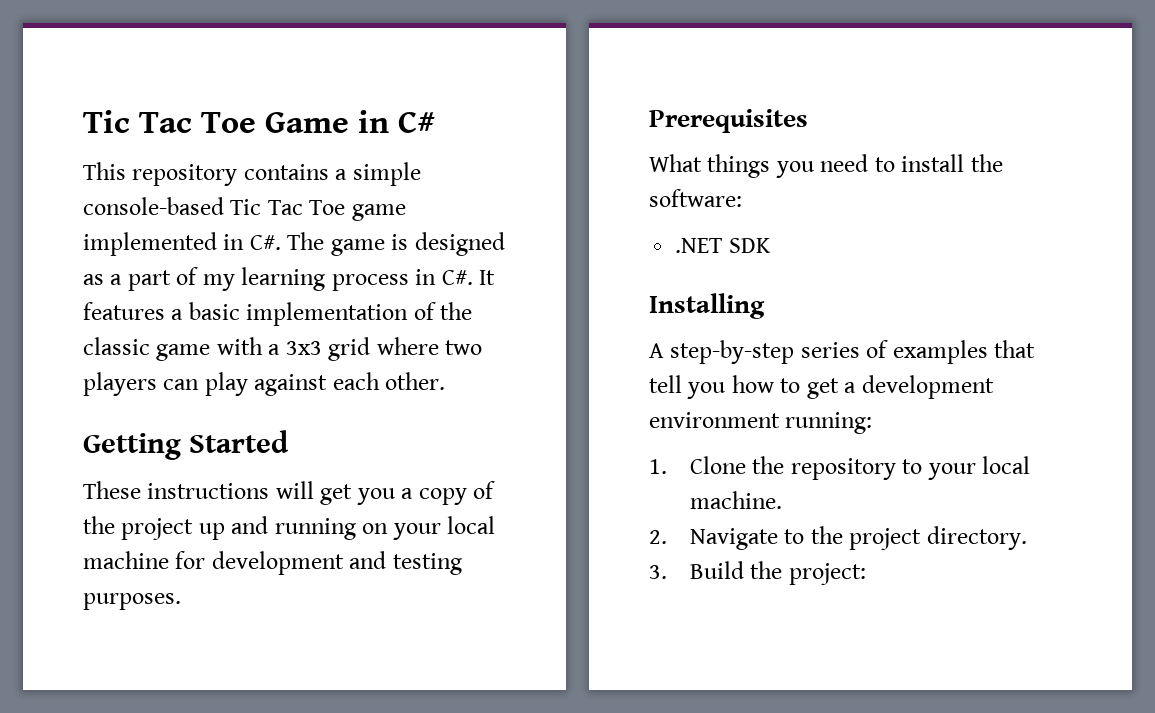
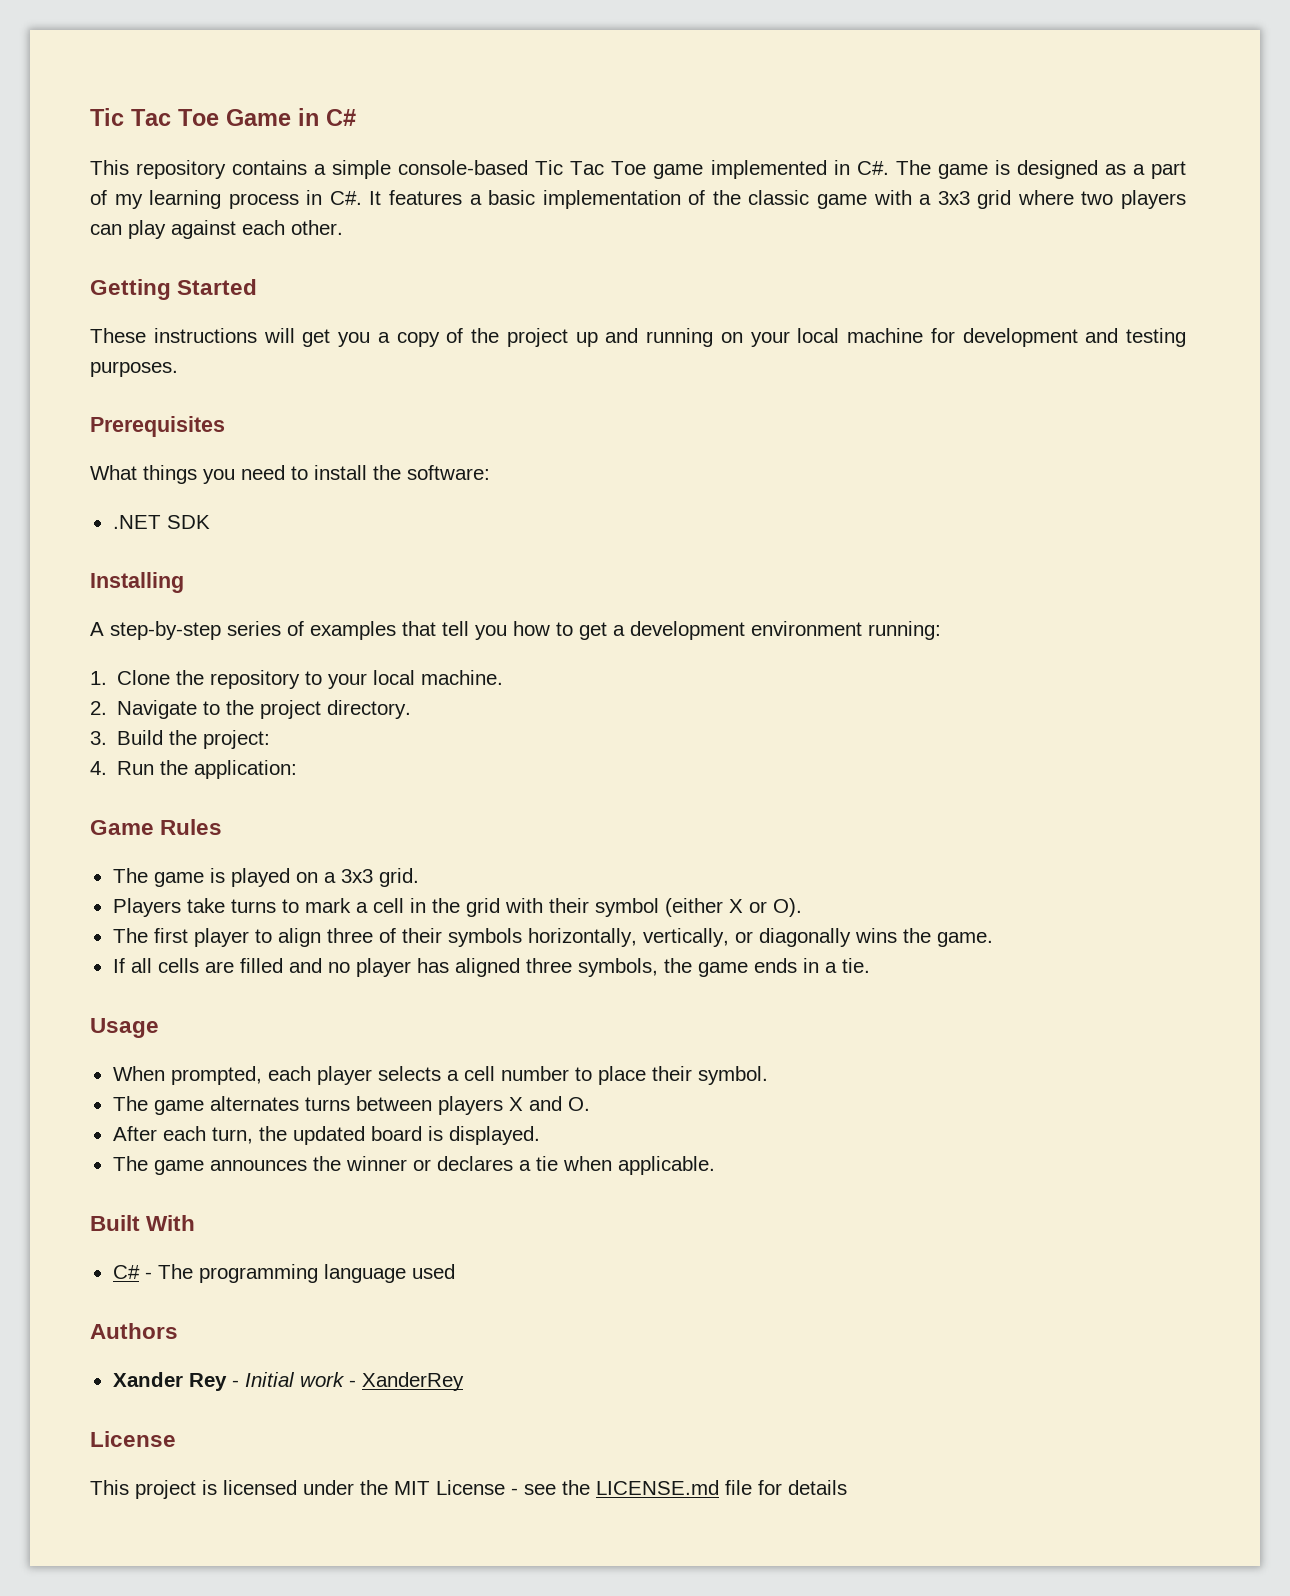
(866, 574) none -> [90,760,298,779] [90,819,223,835] [112,868,419,887] [112,898,802,917] [112,928,993,947] [112,958,870,977] [90,1018,159,1038] [112,1066,768,1085] [112,1096,590,1115] [112,1126,540,1145] [112,1156,715,1175] [90,1215,196,1231] [112,1264,455,1283] [90,1323,178,1339] [112,1372,464,1391] [90,1431,176,1447] [90,1480,847,1499] // 4. Run the application: // Game Rules // The game is played on a 3x3 grid. // Players take turns to mark a cell in the grid with their symbol (either X or O). // The first player to align three of their symbols horizontally, vertically, or diagonally wins the game. // If all cells are filled and no player has aligned three symbols, the game ends in a tie. // Usage // When prompted, each player selects a cell number to place their symbol. // The game alternates turns between players X and O. // After each turn, the updated board is displayed. // The game announces the winner or declares a tie when applicable. // Built With // C# - The programming language used // Authors // Xander Rey - Initial work - XanderRey // License // This project is licensed under the MIT License - see the LICENSE.md file for details

